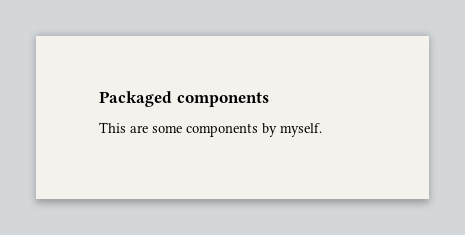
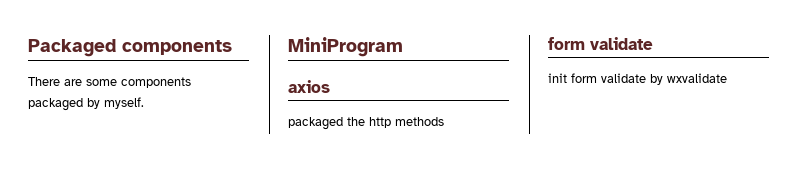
[99,122,126,133] This -> [28,77,60,86] There
(258, 130) none -> [28,98,83,111] packaged
(322, 130) none -> [288,37,403,57] [288,80,330,93] [288,117,444,130] [548,37,653,50] [548,73,727,85] // MiniProgram // axios // packaged the http methods // form validate // init form validate by wxvalidate

